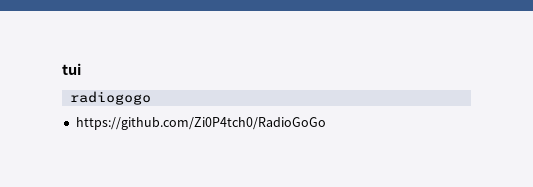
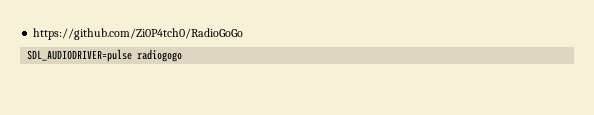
[62,63,81,75] tui // -> [33,28,244,40] [27,49,133,62] https://github.com/Zi0P4tch0/RadioGoGo // SDL_AUDIODRIVER=pulse
[75,117,326,130] // https://github.com/Zi0P4tch0/RadioGoGo -> (183, 55) none

